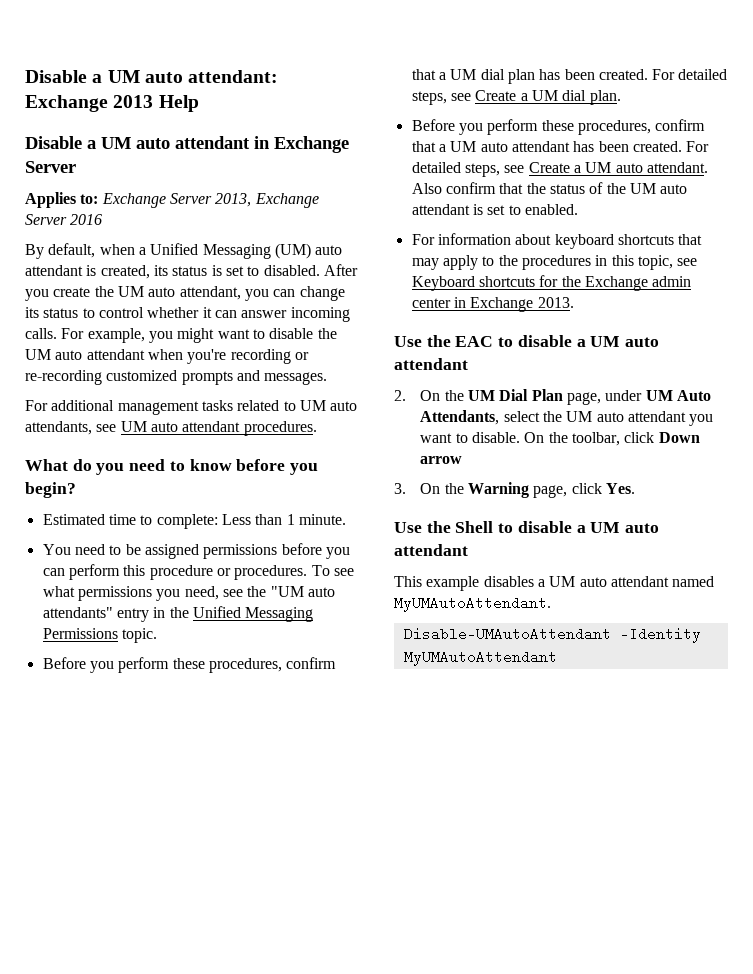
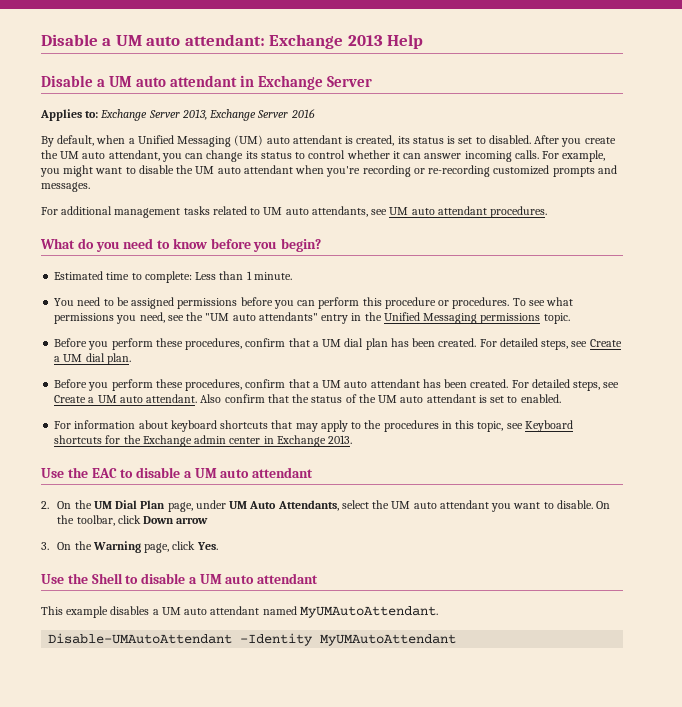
[42,628,118,639] Permissions -> [480,313,541,324] permissions

